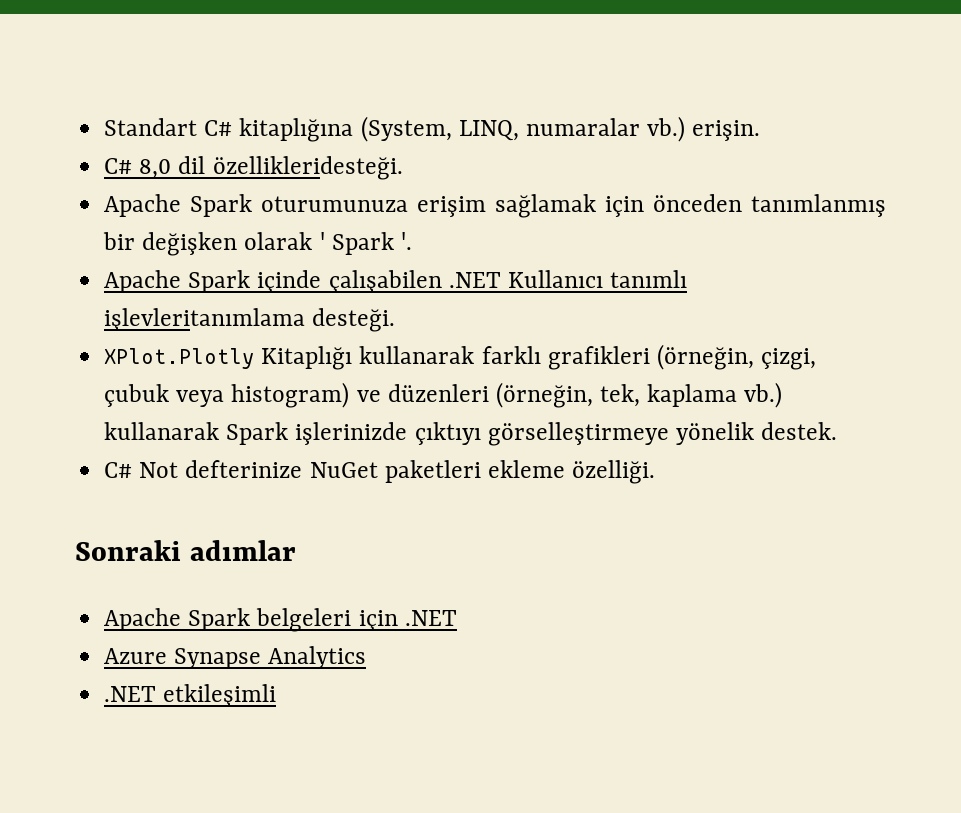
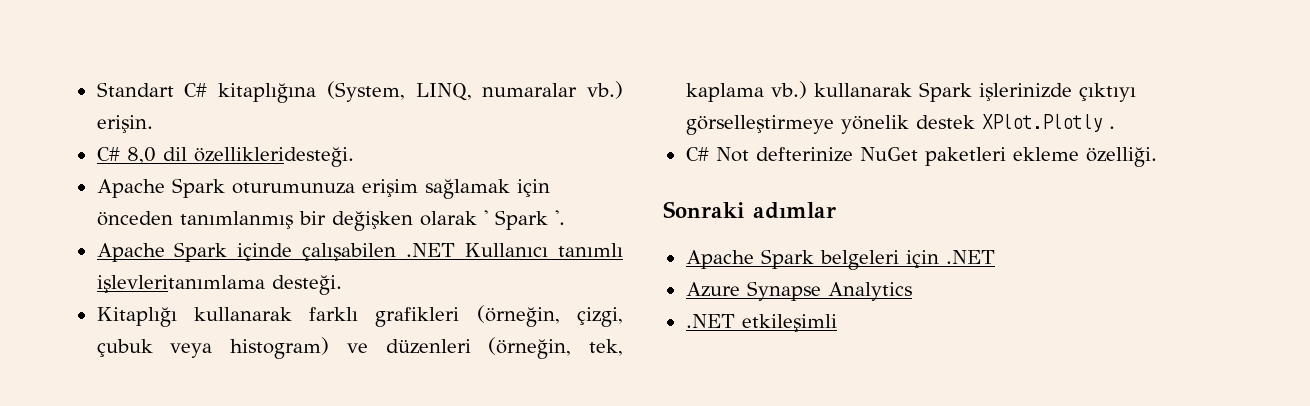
[104,348,255,369] XPlot.Plotly -> (342, 285) none
[761,422,838,440] destek. -> [915,114,1115,132] destek XPlot.Plotly .

